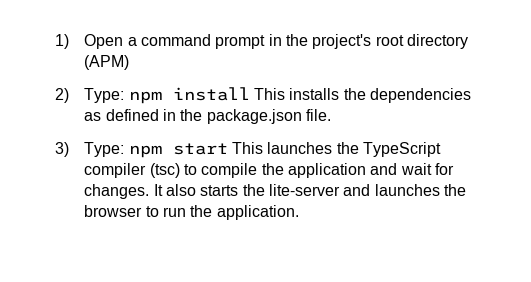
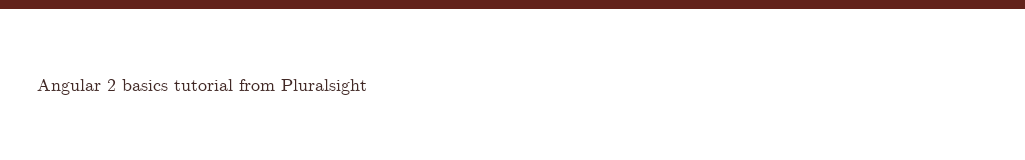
[55,34,468,49] [84,55,130,70] [55,87,471,104] [84,109,331,124] [55,142,441,158] [84,163,454,178] [84,184,466,199] [84,205,299,220] 1) Open a command prompt in the project's root directory (APM) // 2) Type: npm install This installs the dependencies as defined in the package.json file. // 3) Type: npm start This launches the TypeScript compiler (tsc) to compile the application and wait for changes. It also starts the lite-server and launches the browser to run the application. -> [37,79,367,95] Angular 2 basics tutorial from Pluralsight

